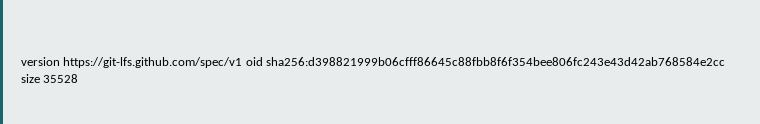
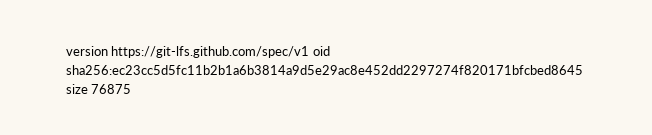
[266,57,726,66] [21,74,79,83] sha256:d398821999b06cfff86645c88fbb8f6f354bee806fc243e43d42ab768584e2cc size 35528 -> [66,65,583,75] [66,84,132,94] sha256:ec23cc5d5fc11b2b1a6b3814a9d5e29ac8e452dd2297274f820171bfcbed8645 size 76875

